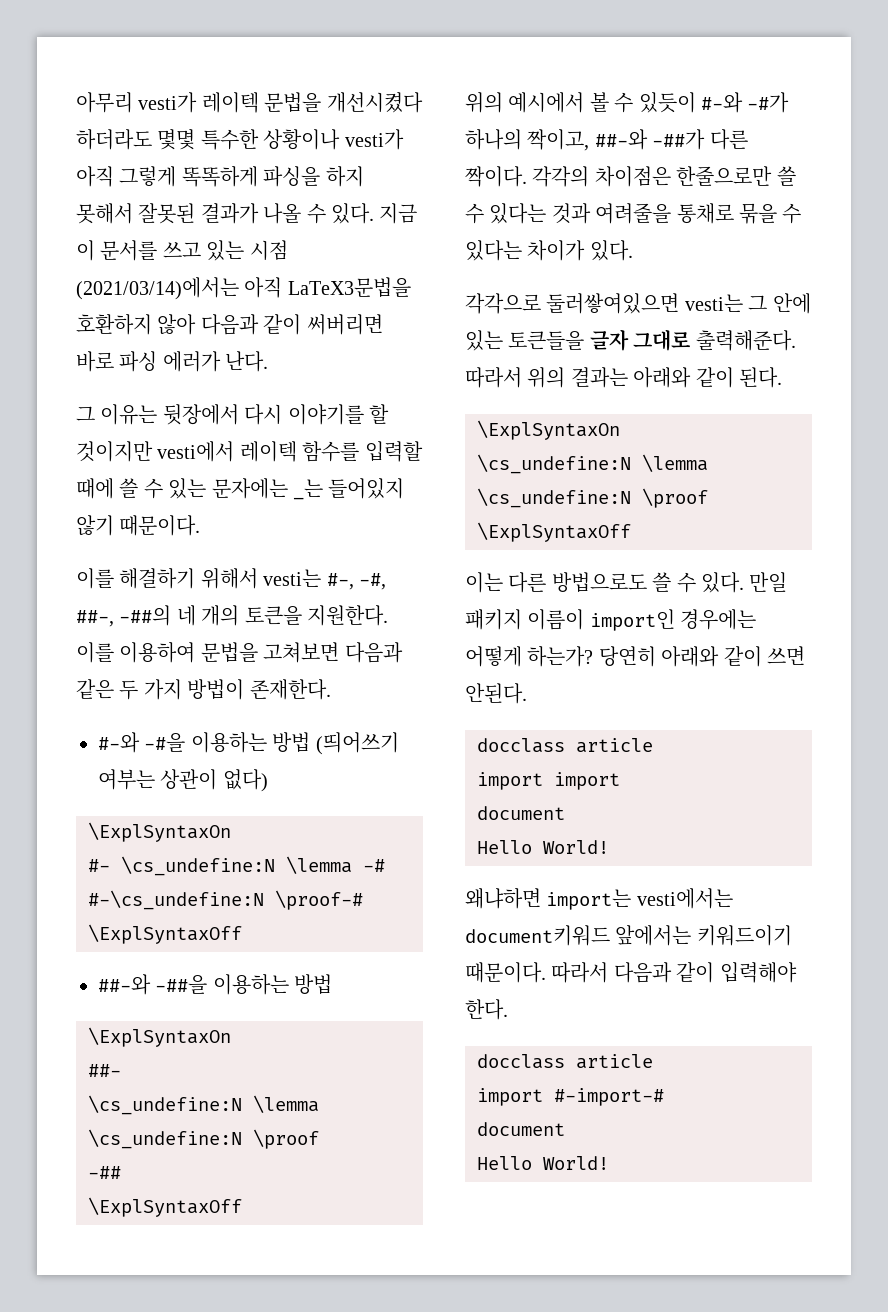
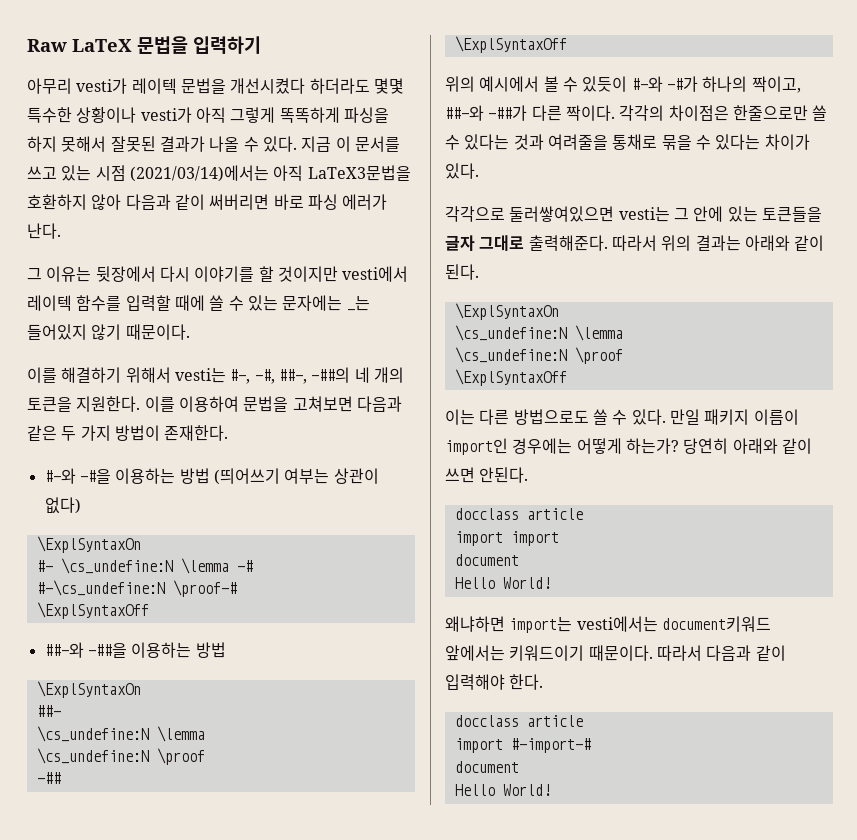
(76, 102) none -> [27,36,261,54] Raw LaTeX 문법을 입력하기 //

